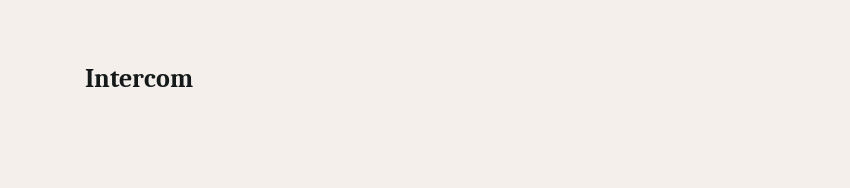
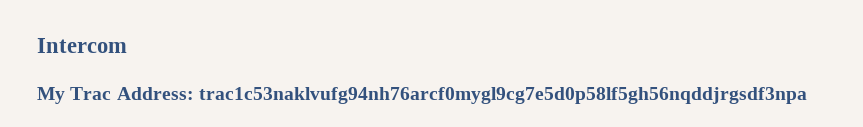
(193, 78) none -> [37,87,807,104] // My Trac Address: trac1c53naklvufg94nh76arcf0mygl9cg7e5d0p58lf5gh56nqddjrgsdf3npa

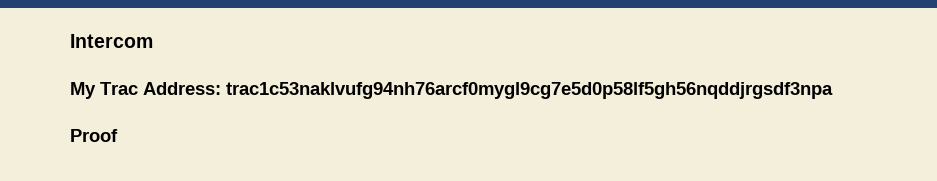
(807, 95) none -> [70,129,118,142] // Proof

